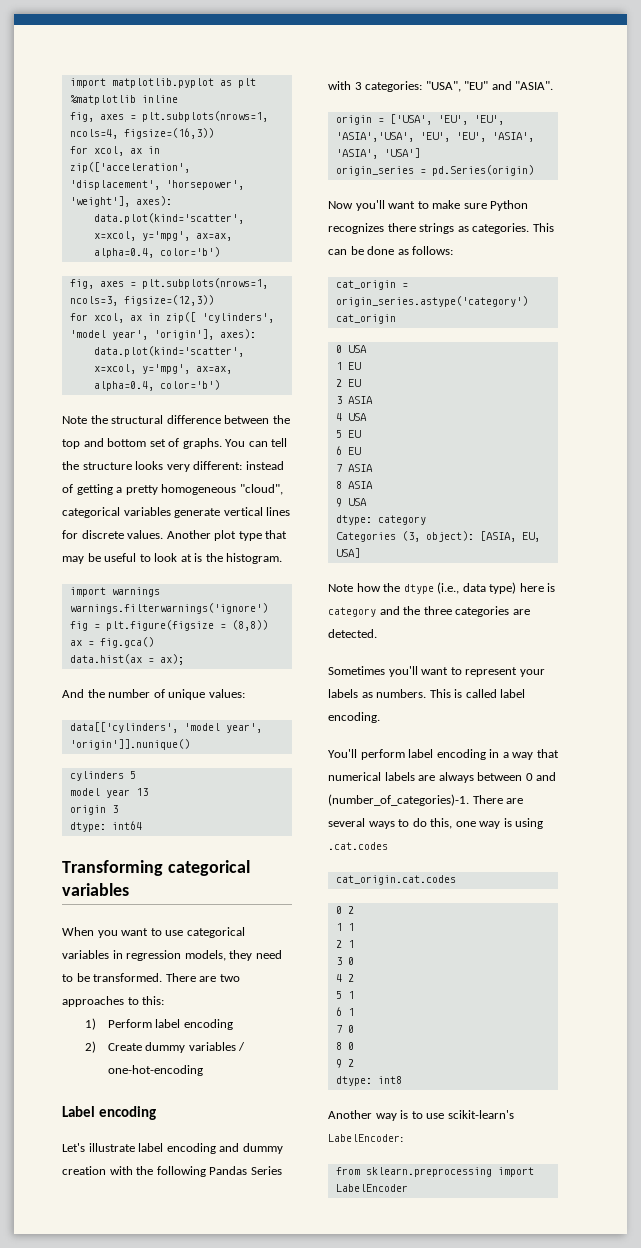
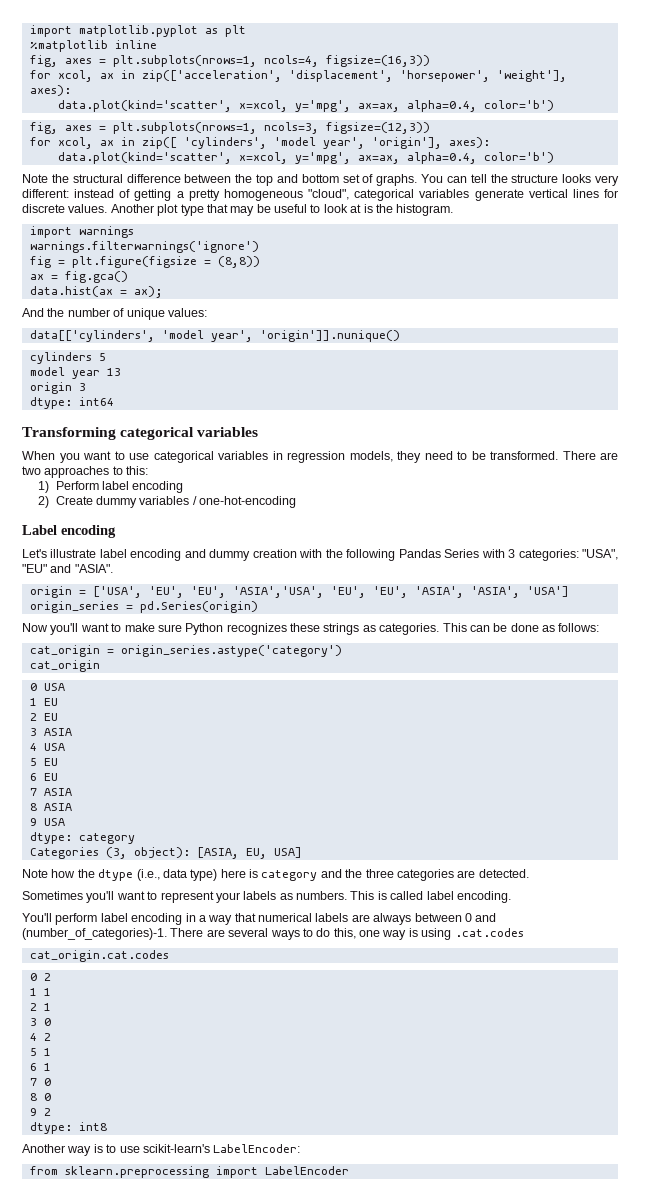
[387,223,416,232] there -> [290,623,320,632] these

